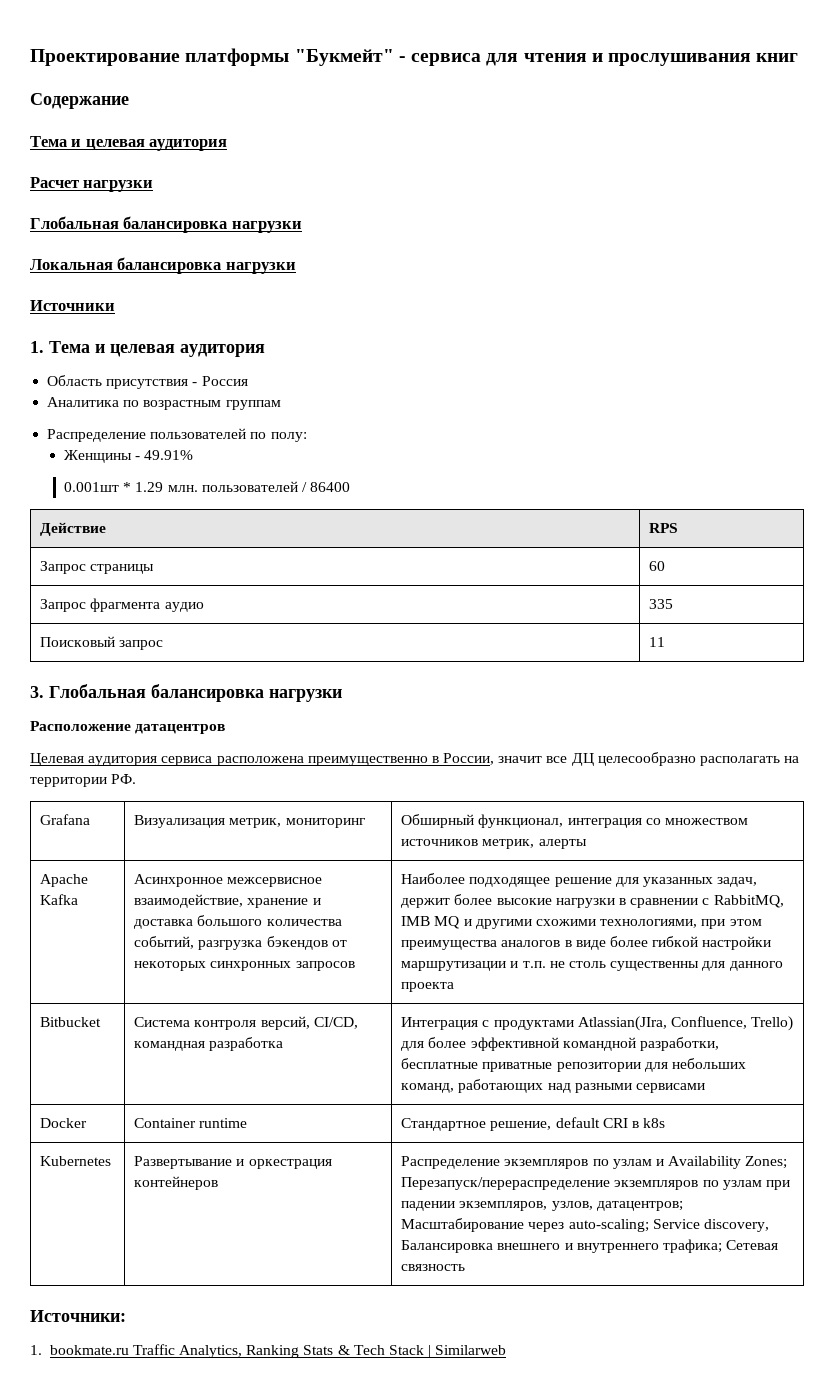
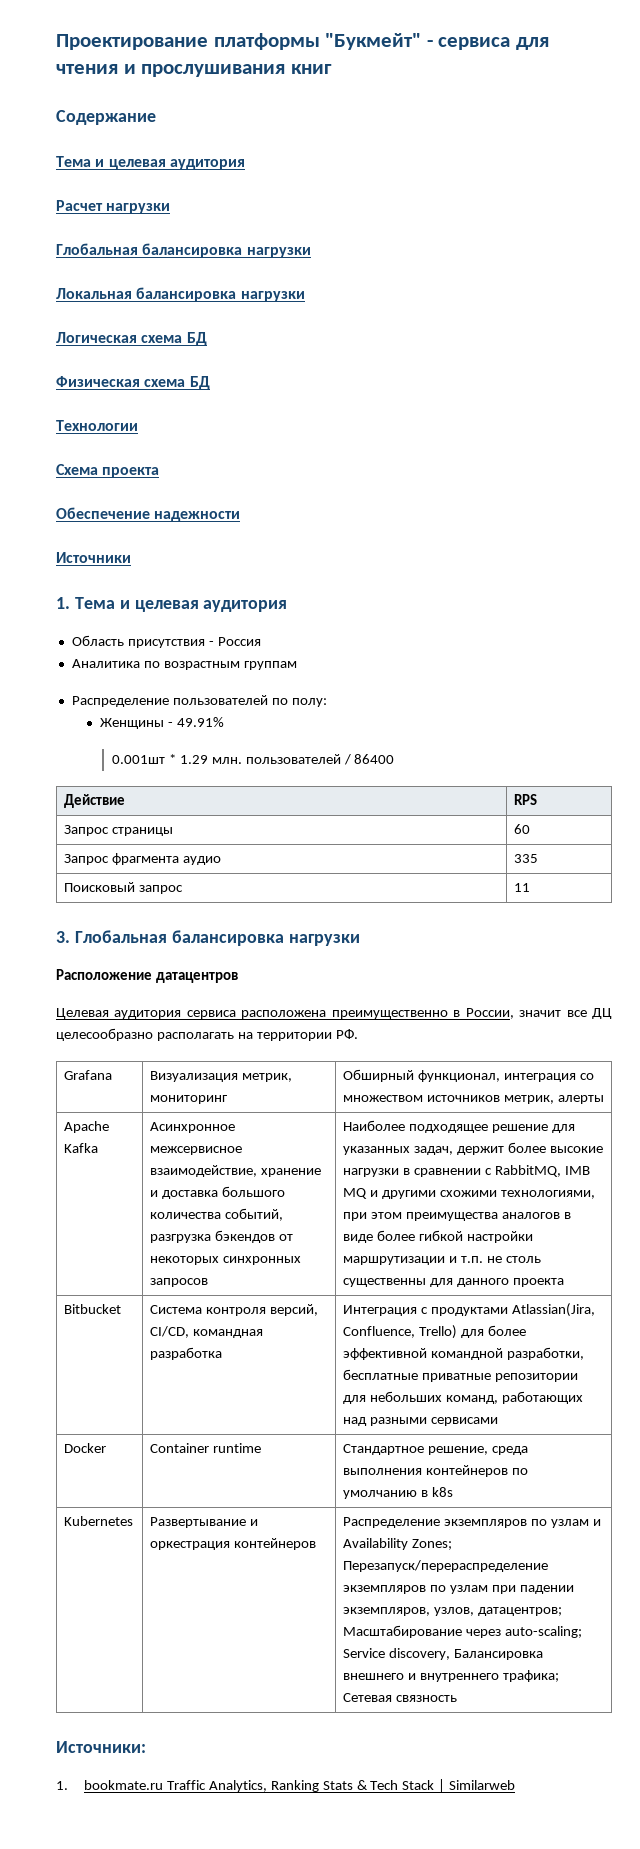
(296, 268) none -> [56,332,207,346] [56,376,210,390] [56,420,138,431] [56,464,160,478] [56,507,241,522] // Логическая схема БД // Физическая схема БД // Технологии // Схема проекта // Обеспечение надежности
[577,1016,667,1031] Atlassian(JIra, -> [511,1303,595,1317] Atlassian(Jira,
[555,1117,628,1128] default CRI -> [491,1446,528,1455] [342,1465,528,1477] [342,1490,417,1499] среда выполнения контейнеров по умолчанию

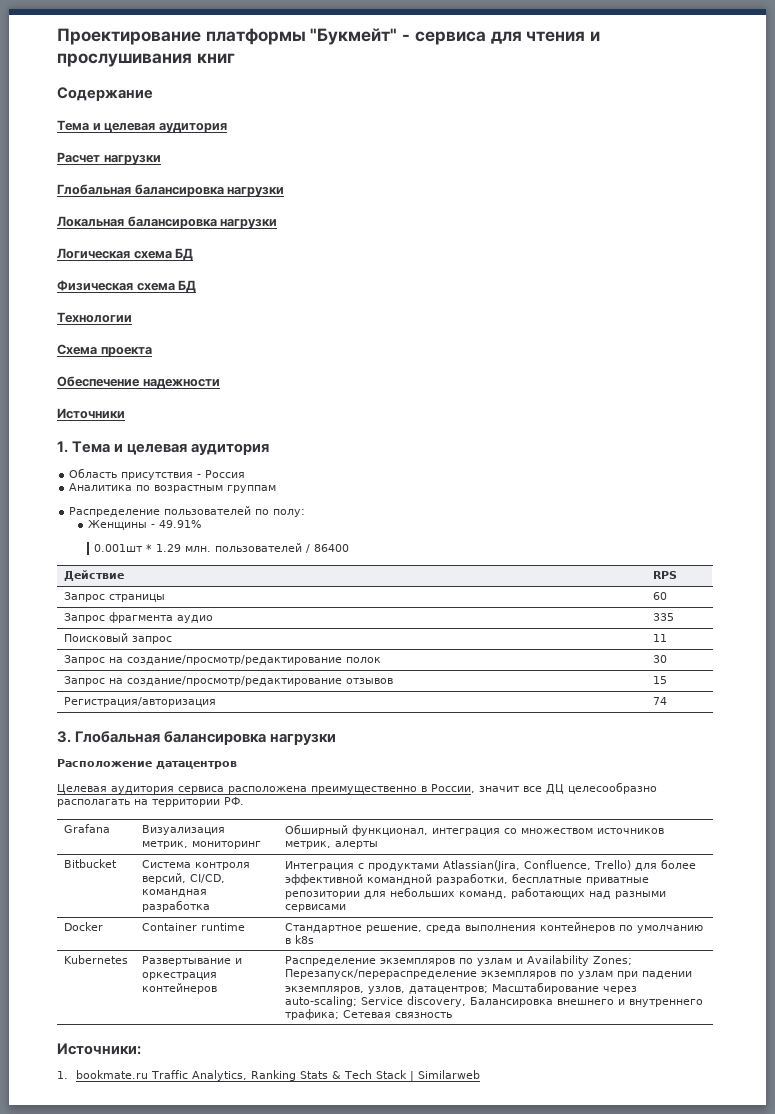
(530, 887) none -> [63,655,381,665] [652,655,667,663] [63,676,393,686] [652,676,667,684] [63,697,216,707] [652,697,667,705] // Запрос на создание/просмотр/редактирование полок | 30 // Запрос на создание/просмотр/редактирование отзывов | 15 // Регистрация/авторизация | 74
[63,1121,109,1133] [63,1143,98,1153] [149,1122,235,1133] [149,1146,242,1155] [149,1165,321,1177] [149,1186,285,1199] [149,1208,283,1221] [149,1230,293,1243] [149,1256,301,1265] [149,1278,208,1287] [342,1120,575,1133] [342,1142,603,1155] [342,1165,590,1177] [342,1188,595,1199] [342,1212,571,1221] [342,1230,533,1243] [342,1256,541,1265] [342,1278,564,1287] // Apache Kafka | Асинхронное межсервисное взаимодействие, хранение и доставка большого количества событий, разгрузка бэкендов от некоторых синхронных запросов | Наиболее подходящее решение для указанных задач, держит более высокие нагрузки в сравнении с RabbitMQ, IMB MQ и другими схожими технологиями, при этом преимущества аналогов в виде более гибкой настройки маршрутизации и т.п. не столь существенны для данного проекта -> (378, 845) none

